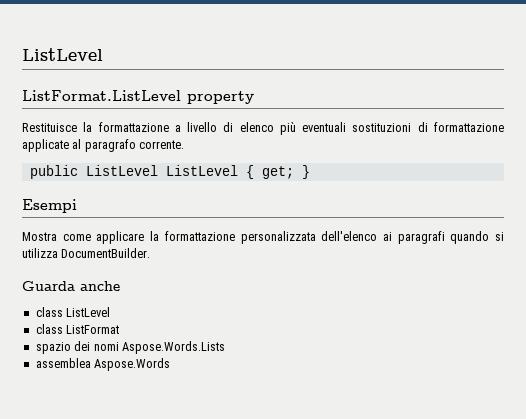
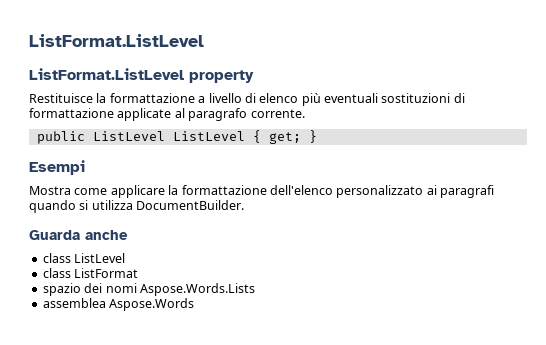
[22,48,103,61] ListLevel -> [29,34,204,47] ListFormat.ListLevel
[240,231,378,244] personalizzata dell'elenco -> [269,185,424,198] dell'elenco personalizzato

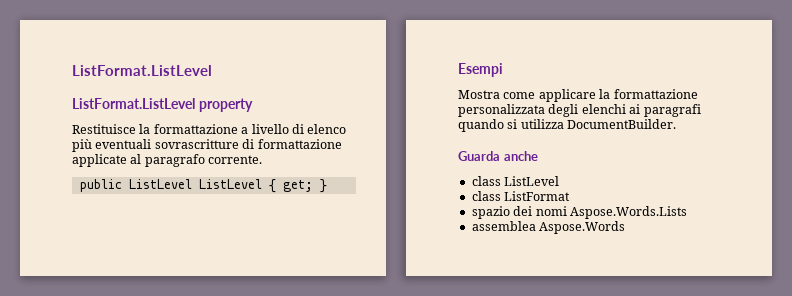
[381,93,451,103] sostituzioni -> [154,139,239,149] sovrascritture
[269,185,424,198] dell'elenco personalizzato -> [458,104,626,117] personalizzata degli elenchi

